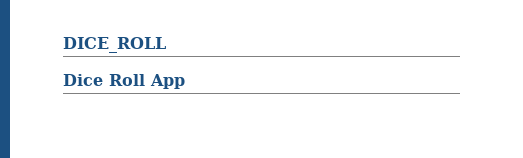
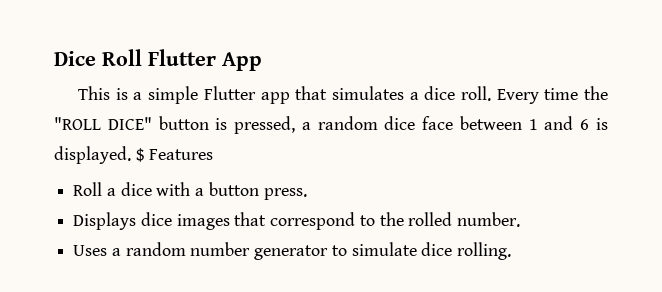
[63,37,166,53] DICE_ROLL // -> (54, 58) none
(145, 80) none -> [148,49,216,66] Flutter
(185, 81) none -> [78,86,609,104] [54,116,608,134] [54,146,214,164] [73,182,307,200] [73,212,521,230] [73,242,512,260] // This is a simple Flutter app that simulates a dice roll. Every time the "ROLL DICE" button is pressed, a random dice face between 1 and 6 is displayed. $ Features // Roll a dice with a button press. // Displays dice images that correspond to the rolled number. // Uses a random number generator to simulate dice rolling.

